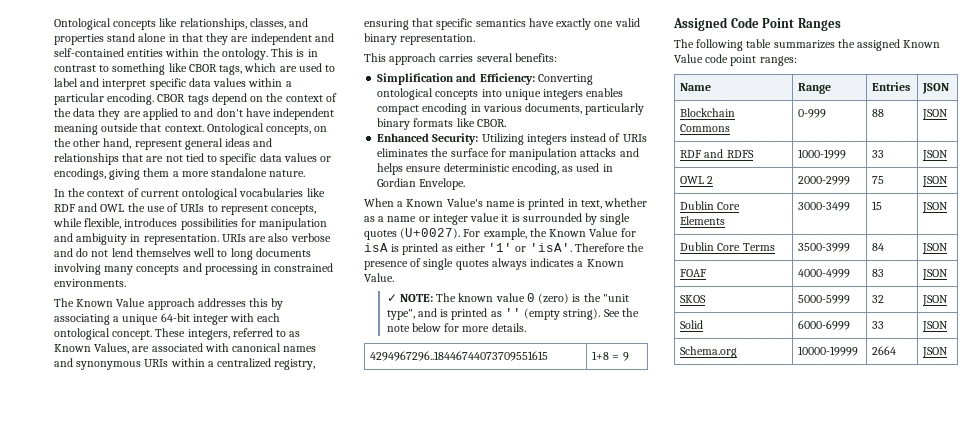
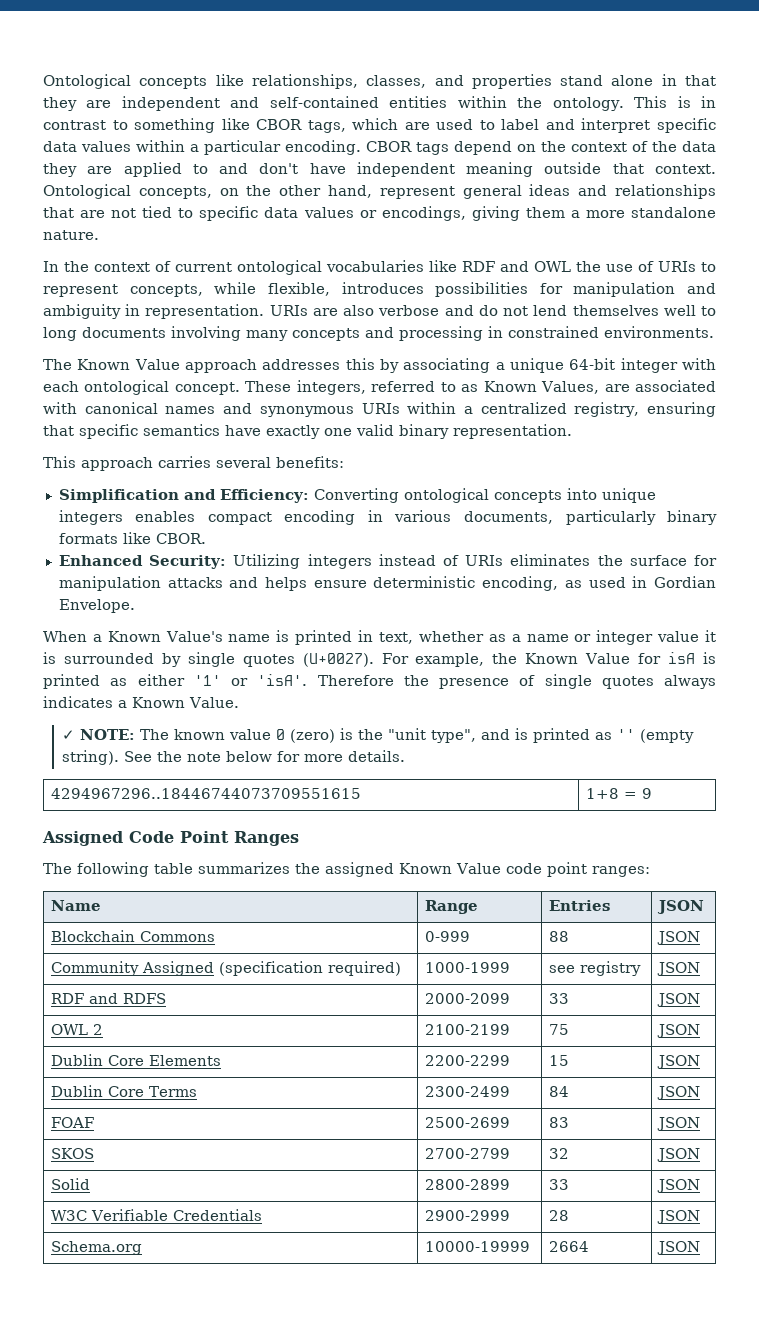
(949, 114) none -> [50,961,401,976] [424,962,510,973] [548,961,641,976] [656,962,700,976] // Community Assigned (specification required) | 1000-1999 | see registry | JSON
[798,149,847,159] 1000-1999 -> [424,993,510,1004] 2000-2099
[798,176,851,185] 2000-2999 -> [424,1024,510,1035] 2100-2199
[798,202,851,211] 3000-3499 -> [424,1055,510,1066] 2200-2299
[798,243,851,252] 3500-3999 -> [424,1086,510,1097] 2300-2499
[798,269,851,278] 4000-4999 -> [424,1117,510,1128] 2500-2699
[798,295,851,304] 5000-5999 -> [424,1148,510,1159] 2700-2799
[798,320,851,330] [872,321,885,329] [922,321,949,332] 6000-6999 | 33 | JSON -> [424,1179,510,1190] [548,1179,569,1190] [656,1179,700,1193] [50,1209,262,1221] [424,1210,510,1221] [548,1210,569,1221] [656,1210,700,1224] 2800-2899 | 33 | JSON // W3C Verifiable Credentials | 2900-2999 | 28 | JSON

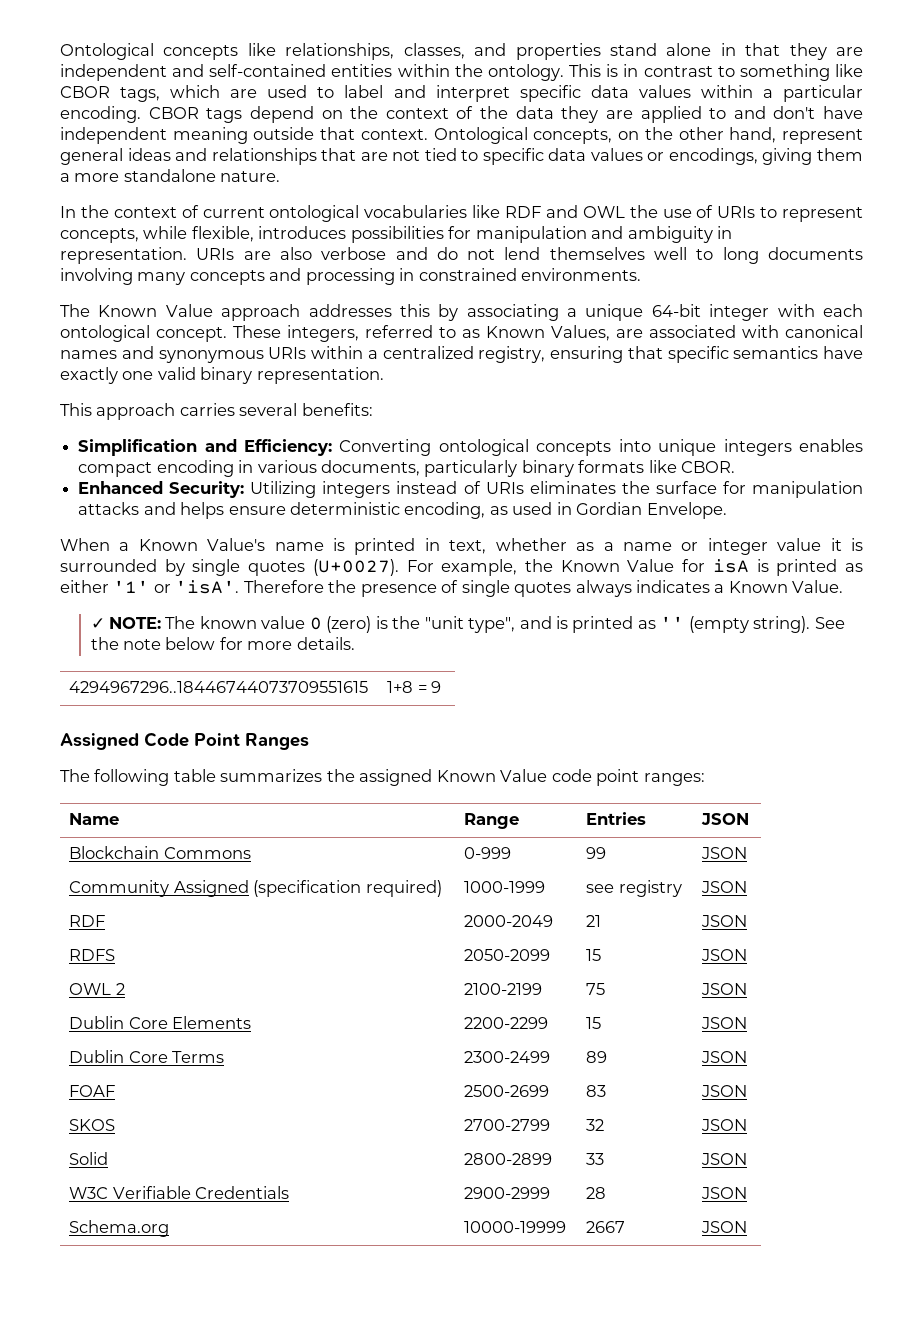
[548,931,569,942] 88 -> [586,847,607,859] 99
[88,993,118,1004] and -> [464,915,554,927] [586,915,602,927] [701,915,748,927] | 2000-2049 | 21 | JSON //
[424,993,510,1004] [548,993,569,1004] 2000-2099 | 33 -> [464,949,551,961] [586,949,602,961] 2050-2099 | 15
[548,1086,569,1097] 84 -> [586,1051,608,1063] 89
[548,1241,589,1252] 2664 -> [586,1221,626,1233] 2667

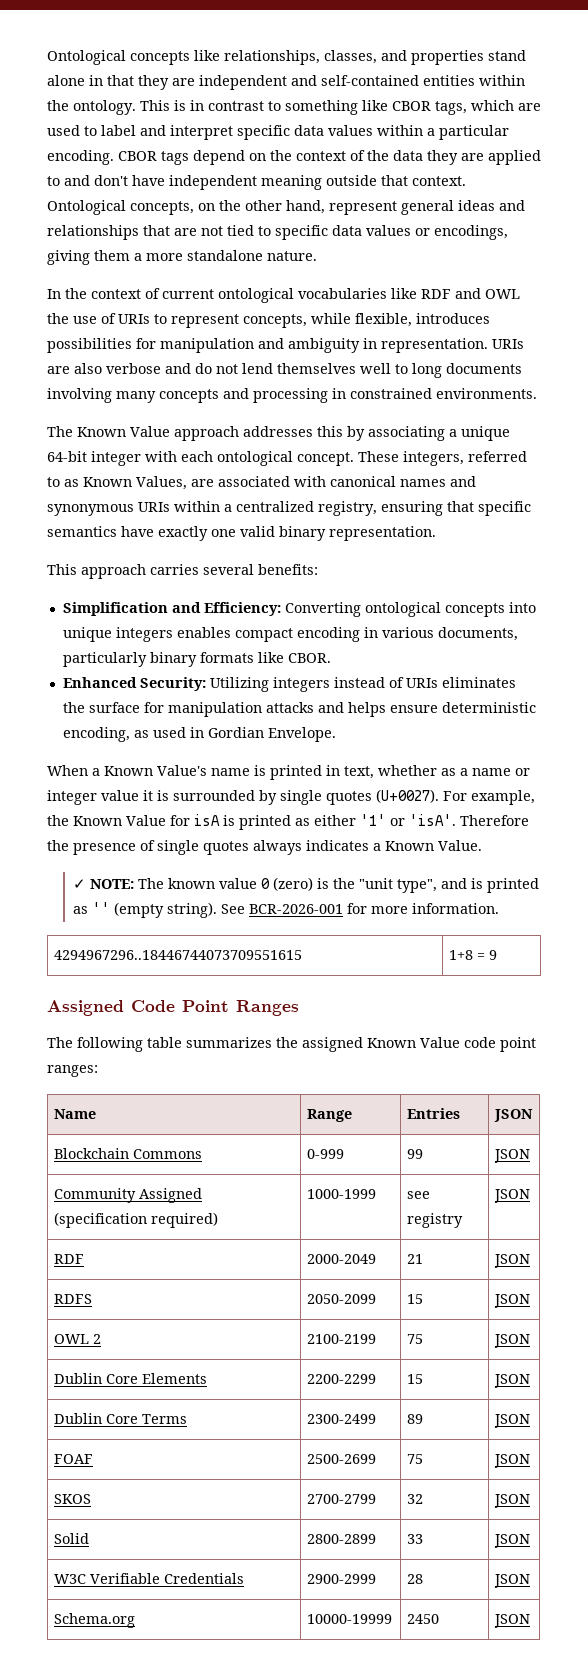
[90,637,216,650] the note below -> [248,904,343,914] BCR-2026-001
[296,637,355,650] details. -> [411,903,499,914] information.
[586,1085,607,1097] 83 -> [406,1454,423,1464] 75
[586,1221,626,1233] 2667 -> [406,1614,439,1624] 2450

